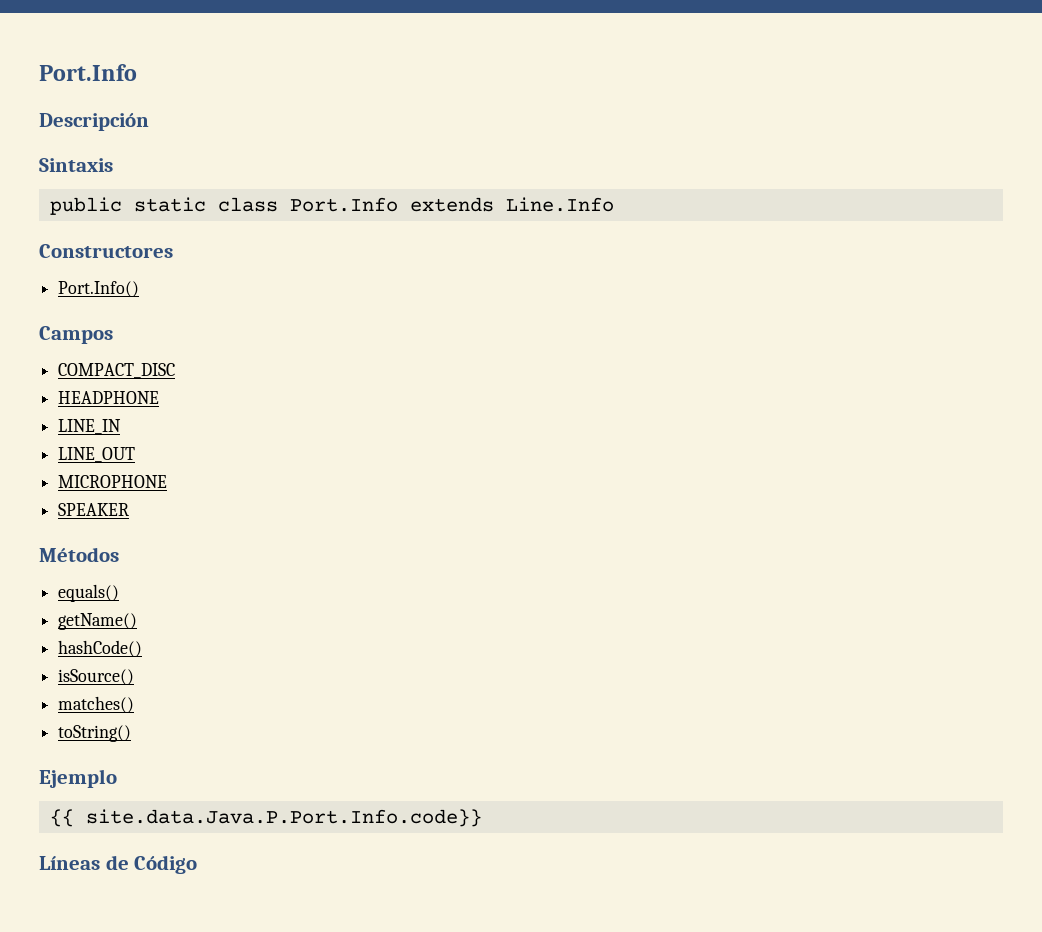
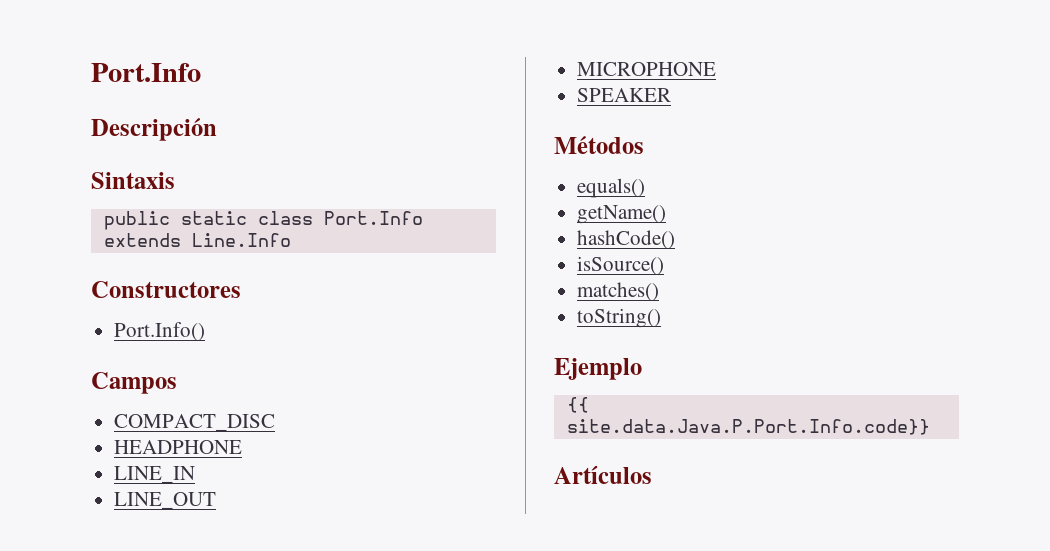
[39,855,198,874] Líneas de Código -> [554,465,652,484] Artículos

